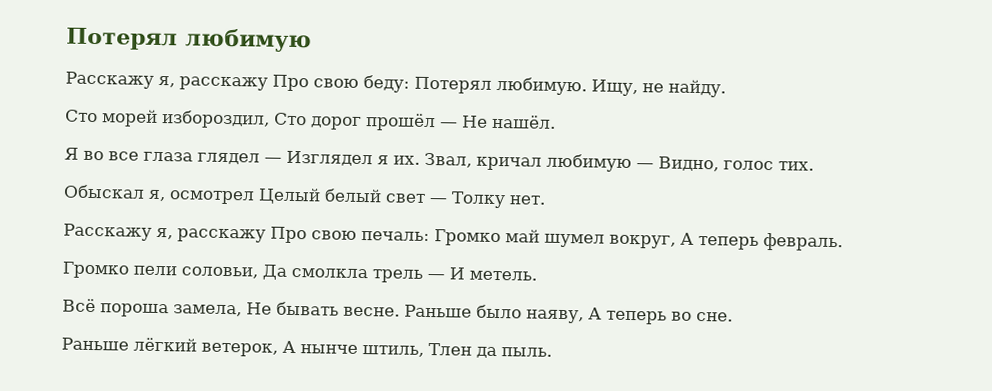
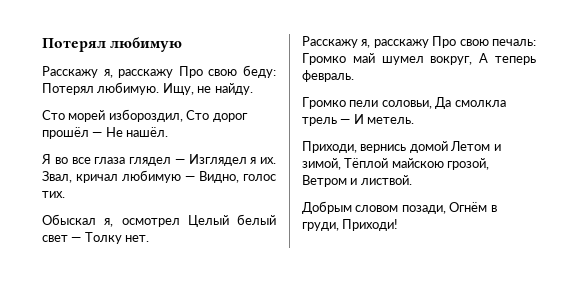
[62,298,733,325] [61,337,552,359] Всё пороша замела, Не бывать весне. Раньше было наяву, А теперь во сне. // Раньше лёгкий ветерок, А нынче штиль, Тлен да пыль. -> [302,141,501,153] [302,158,490,170] [302,175,412,187] [302,201,497,214] [302,219,399,231] Приходи, вернись домой Летом и зимой, Тёплой майскою грозой, Ветром и листвой. // Добрым словом позади, Огнём в груди, Приходи!

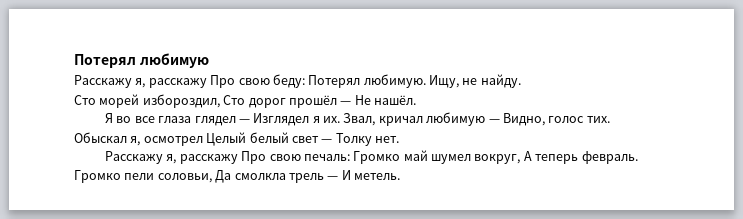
[302,141,501,153] [302,158,490,170] [302,175,412,187] [302,201,497,214] [302,219,399,231] // Приходи, вернись домой Летом и зимой, Тёплой майскою грозой, Ветром и листвой. // Добрым словом позади, Огнём в груди, Приходи! -> (400, 176) none

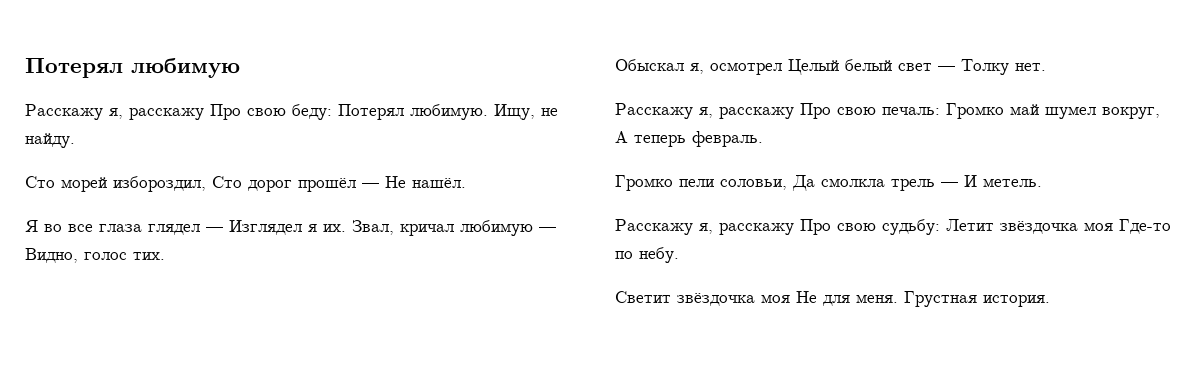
(400, 176) none -> [615,219,1171,235] [615,247,679,263] [615,291,1050,307] // Расскажу я, расскажу Про свою судьбу: Летит звёздочка моя Где-то по небу. // Светит звёздочка моя Не для меня. Грустная история.

